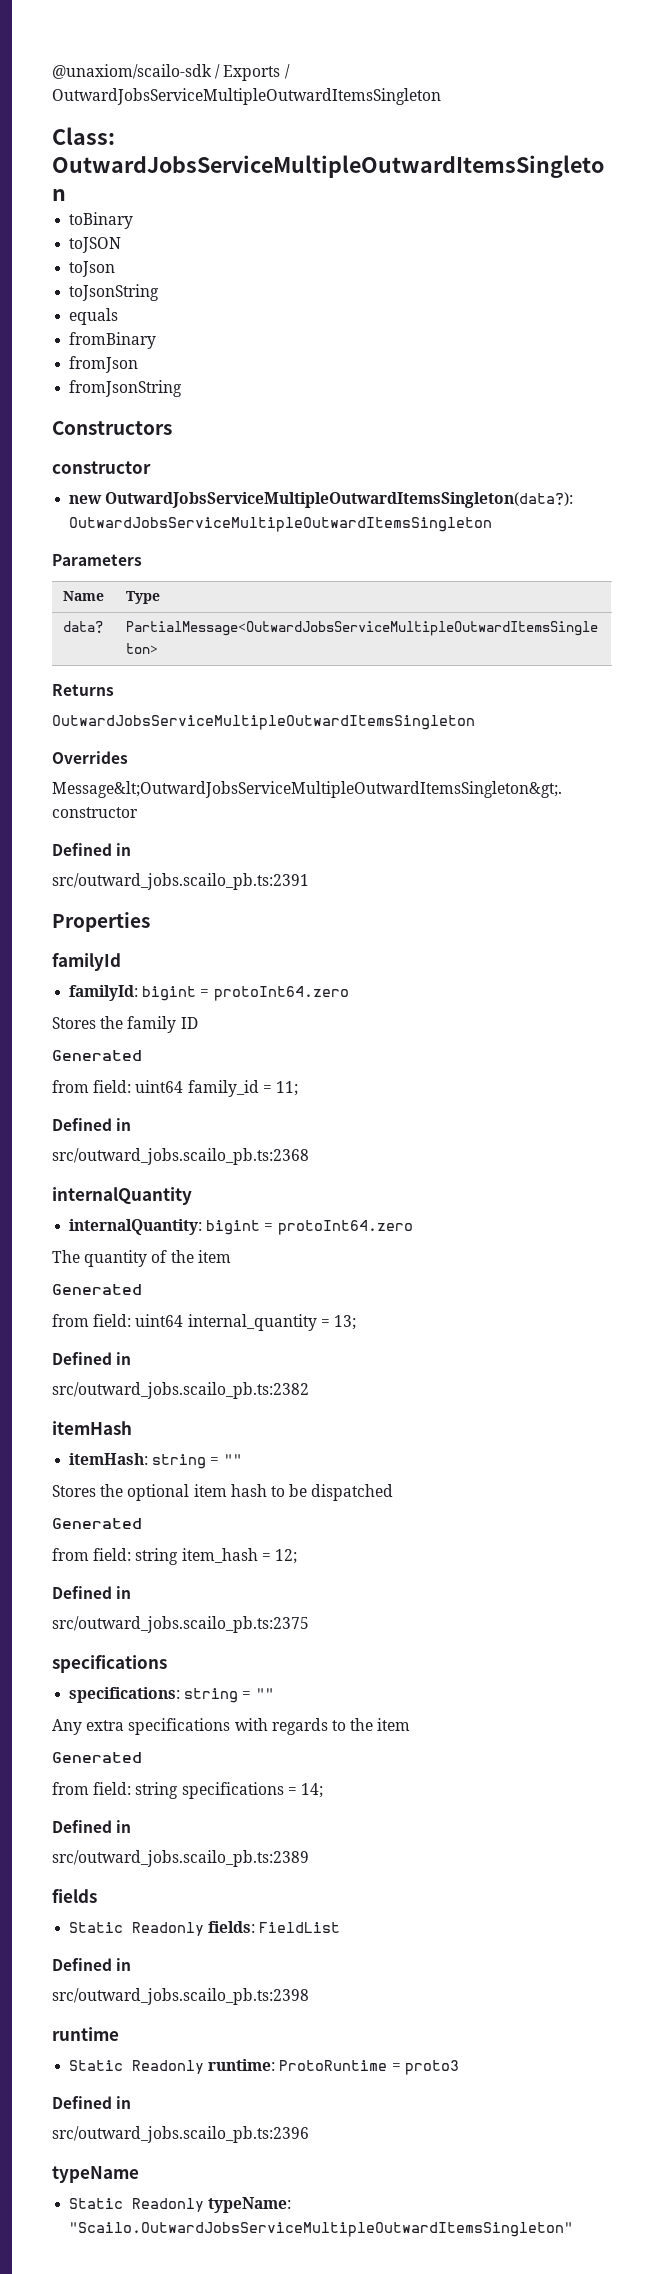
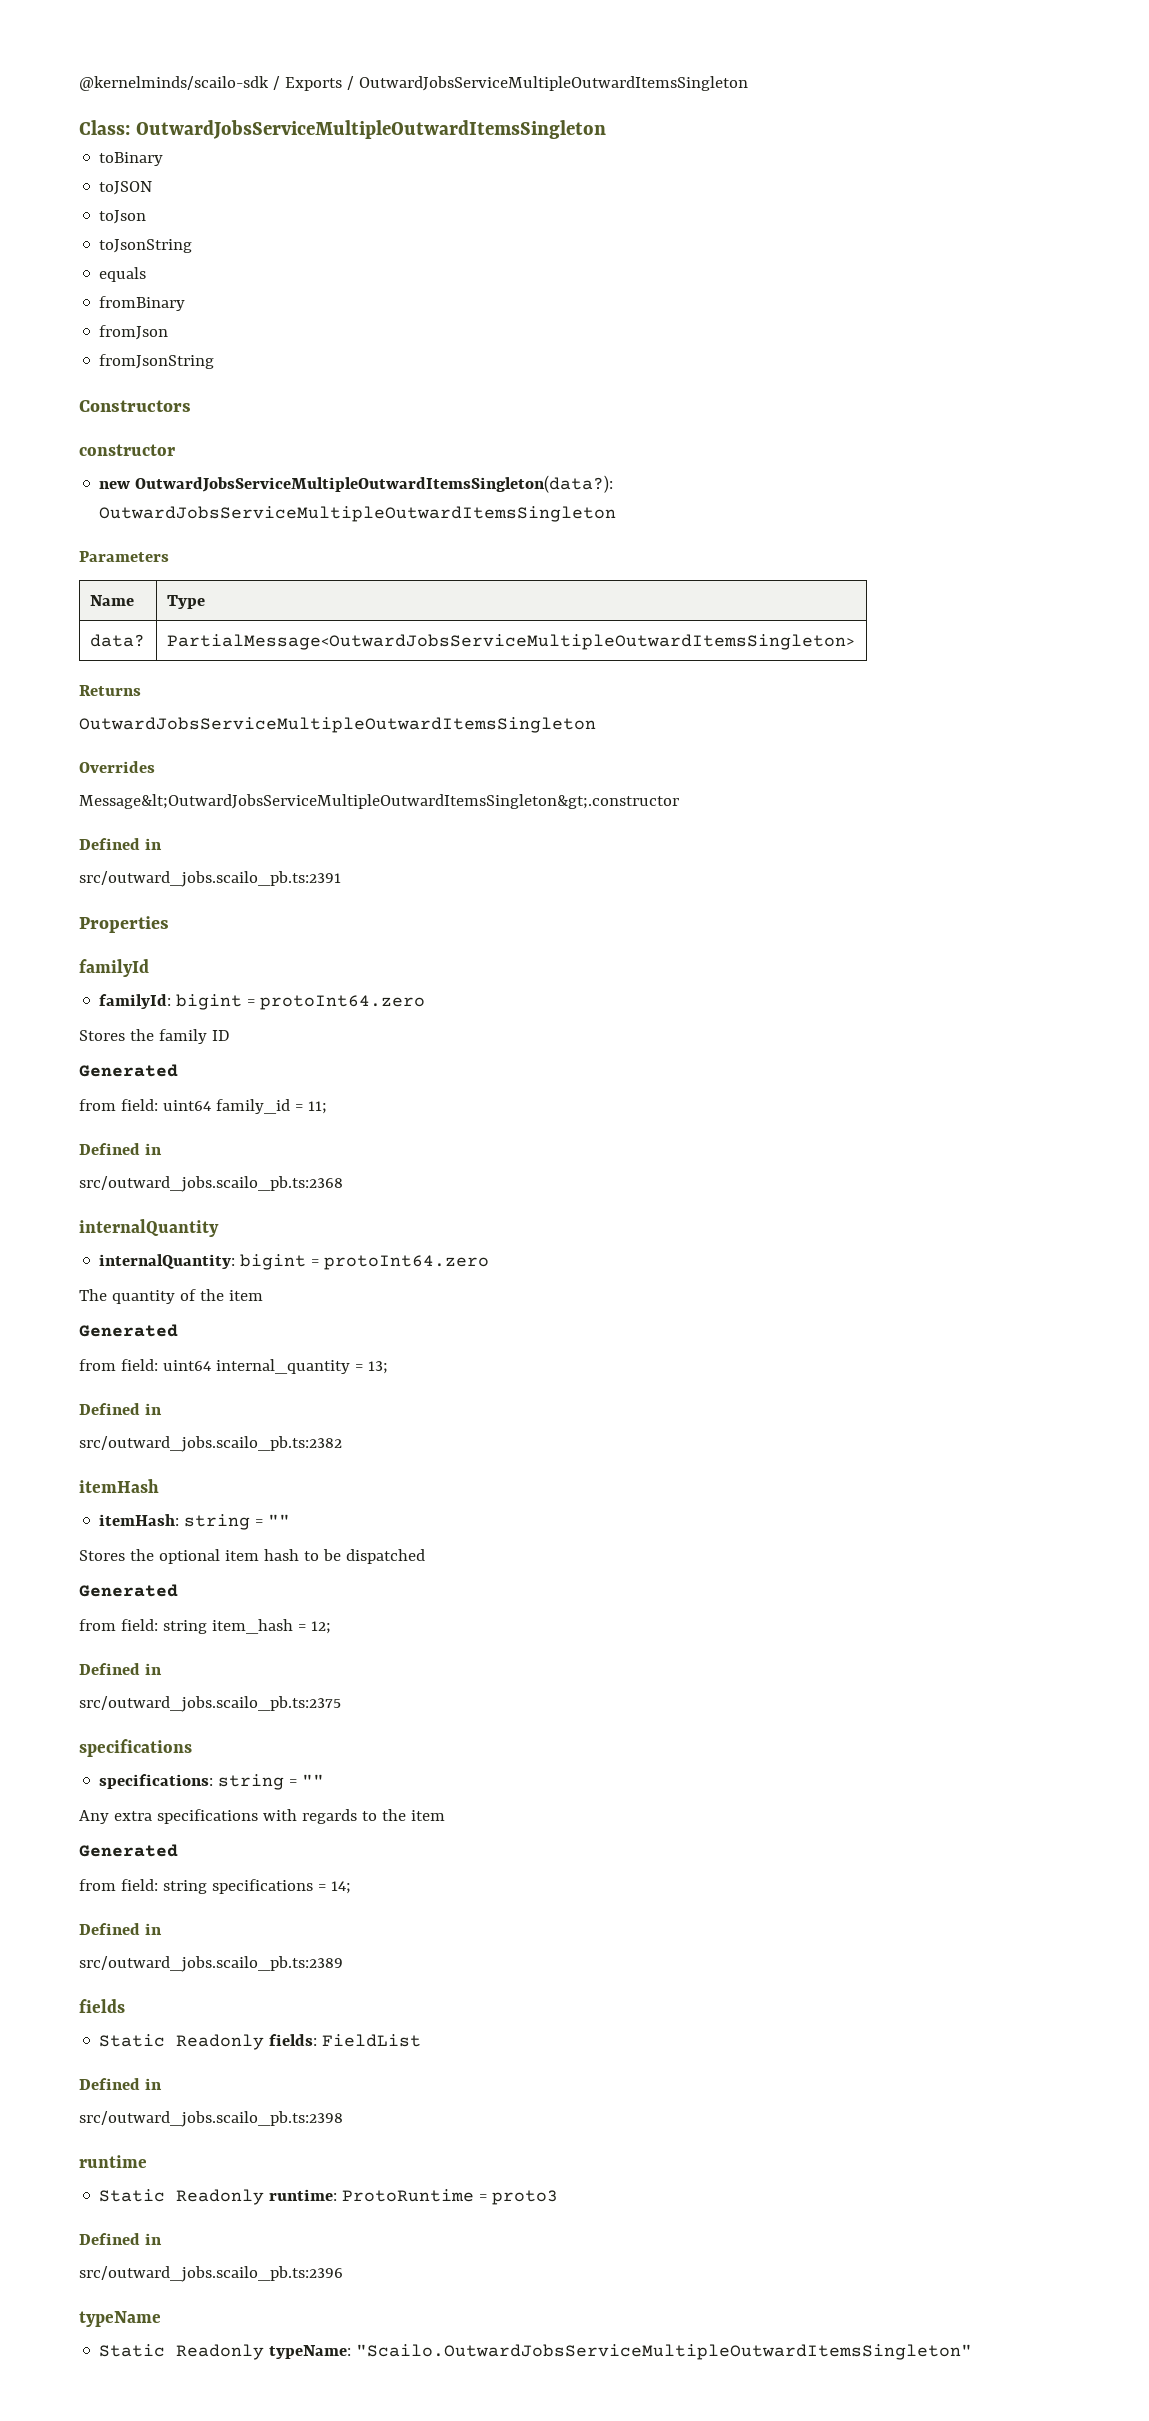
[52,64,212,79] @unaxiom/scailo-sdk -> [79,76,269,91] @kernelminds/scailo-sdk

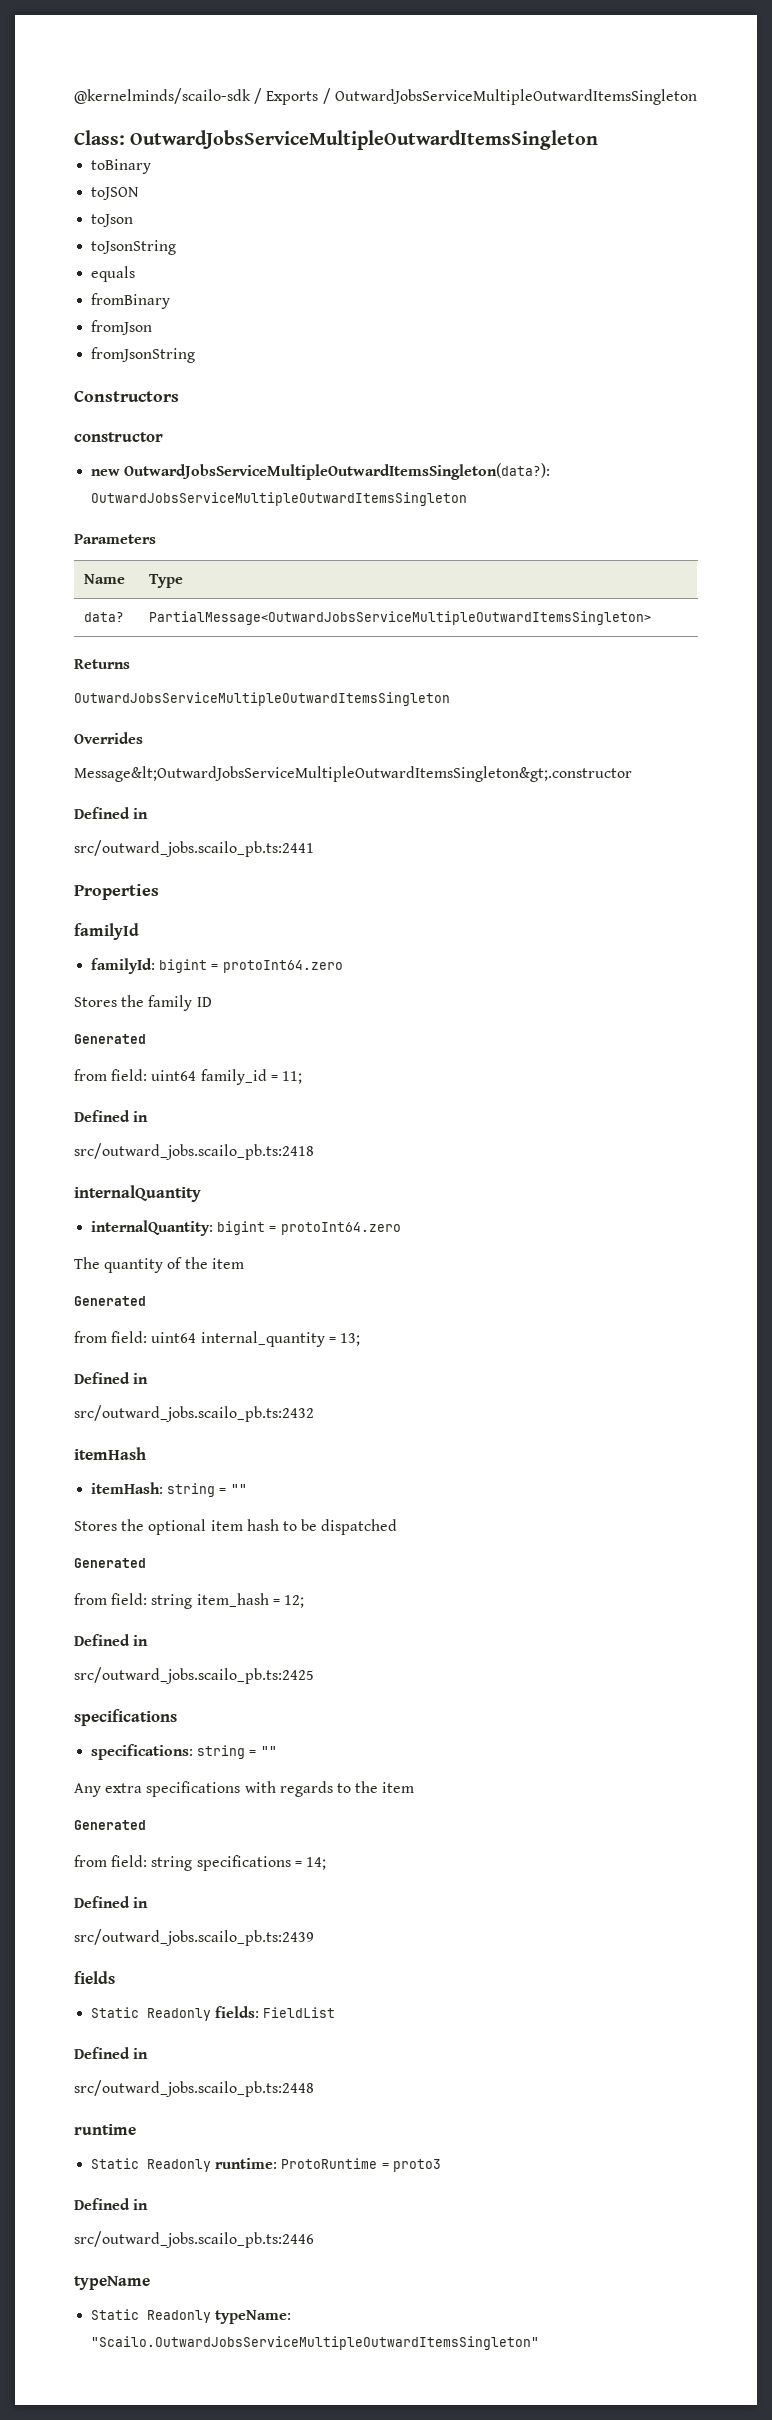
[79,871,341,887] src/outward_jobs.scailo_pb.ts:2391 -> [74,840,314,857] src/outward_jobs.scailo_pb.ts:2441
[79,1176,343,1192] src/outward_jobs.scailo_pb.ts:2368 -> [74,1143,314,1160] src/outward_jobs.scailo_pb.ts:2418
[79,1436,342,1452] src/outward_jobs.scailo_pb.ts:2382 -> [74,1405,314,1422] src/outward_jobs.scailo_pb.ts:2432
[79,1696,341,1712] src/outward_jobs.scailo_pb.ts:2375 -> [74,1667,314,1684] src/outward_jobs.scailo_pb.ts:2425
[79,1956,343,1972] src/outward_jobs.scailo_pb.ts:2389 -> [74,1929,314,1946] src/outward_jobs.scailo_pb.ts:2439
[79,2111,343,2127] src/outward_jobs.scailo_pb.ts:2398 -> [74,2080,314,2097] src/outward_jobs.scailo_pb.ts:2448
[79,2266,343,2282] src/outward_jobs.scailo_pb.ts:2396 -> [74,2231,314,2248] src/outward_jobs.scailo_pb.ts:2446

